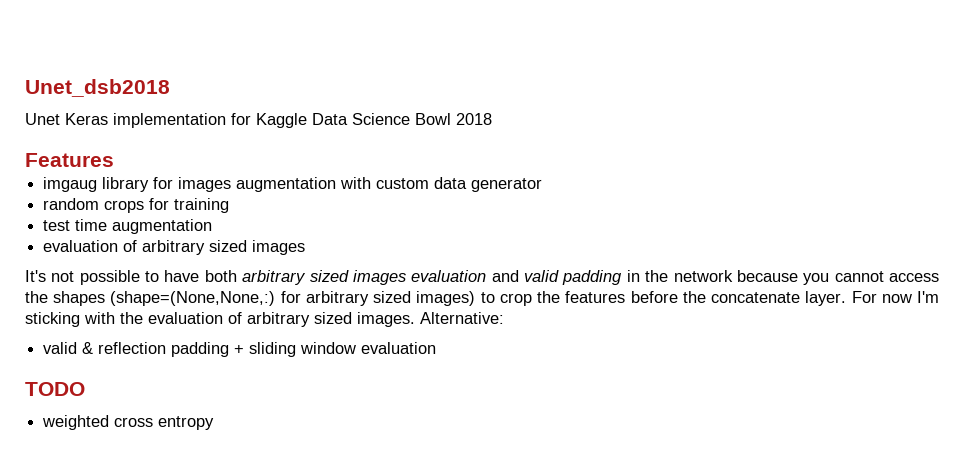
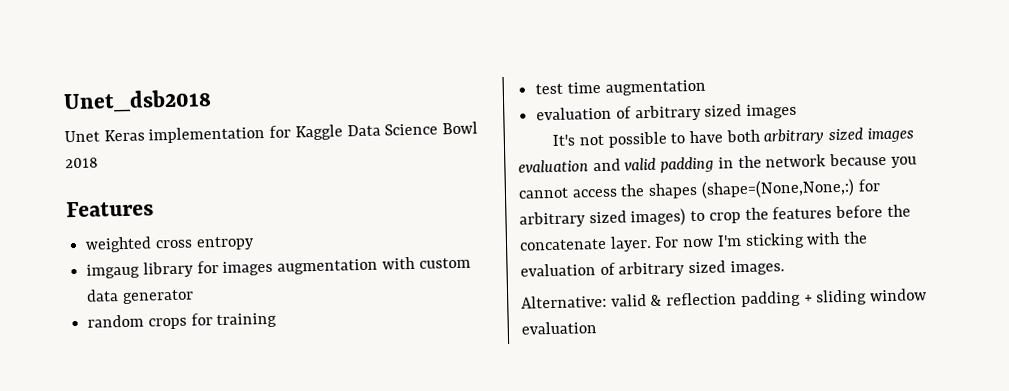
(114, 160) none -> [85,236,255,253] // weighted cross entropy
(415, 319) none -> (785, 268) //
(504, 318) // -> (607, 301) none
[25,382,85,396] [42,415,215,430] // TODO // weighted cross entropy -> (597, 328) none

